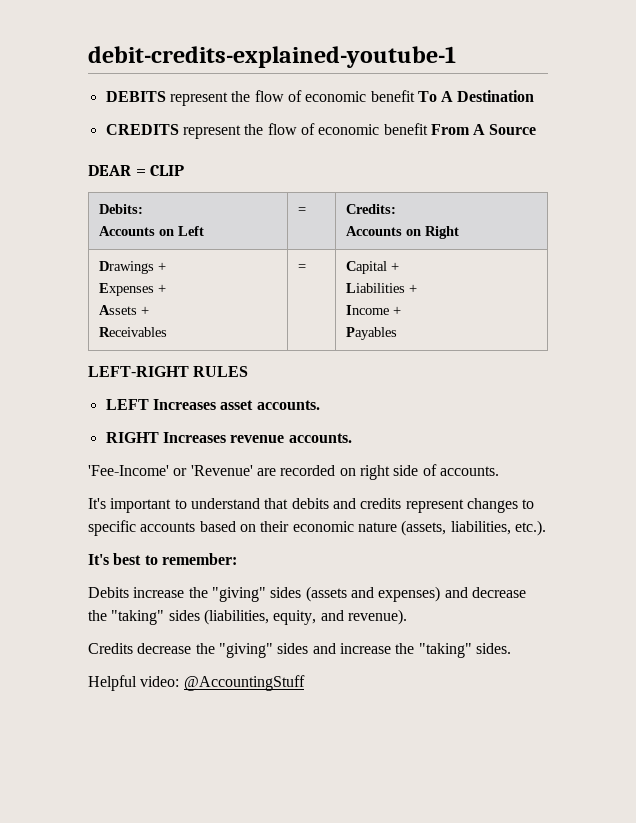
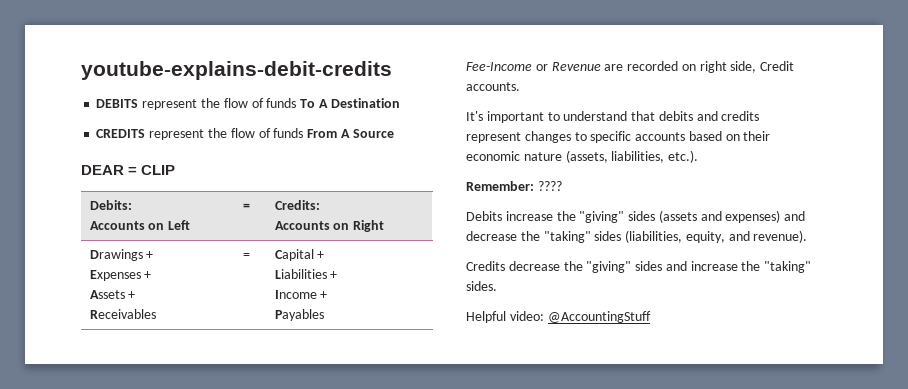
[88,46,456,68] debit-credits-explained-youtube-1 -> [81,61,392,80] youtube-explains-debit-credits
[305,90,415,102] economic benefit -> [266,98,297,108] funds
[318,123,428,135] economic benefit -> [273,128,304,138] funds
[88,366,249,377] [105,399,320,410] [105,432,352,443] [88,465,253,476] LEFT-RIGHT RULES // LEFT Increases asset accounts. // RIGHT Increases revenue accounts. // 'Fee-Income' or 'Revenue' -> [466,62,601,71] Fee-Income or Revenue
[393,464,437,476] side of -> [730,61,795,73] side, Credit
[88,553,237,565] It's best to remember: -> [466,181,562,191] Remember: ????

